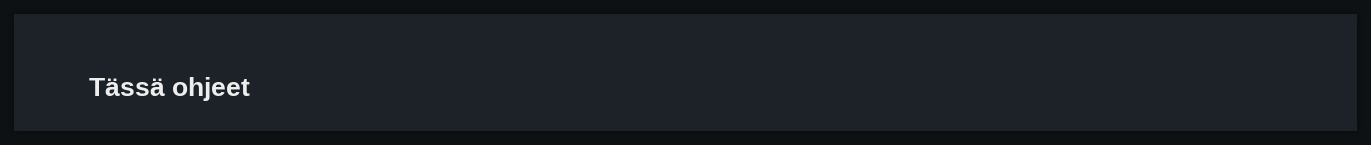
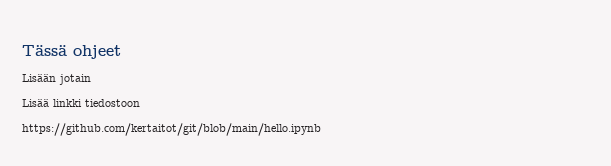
(251, 89) none -> [22,74,91,85] [22,99,140,107] [22,123,321,136] // Lisään jotain // Lisää linkki tiedostoon // https://github.com/kertaitot/git/blob/main/hello.ipynb

